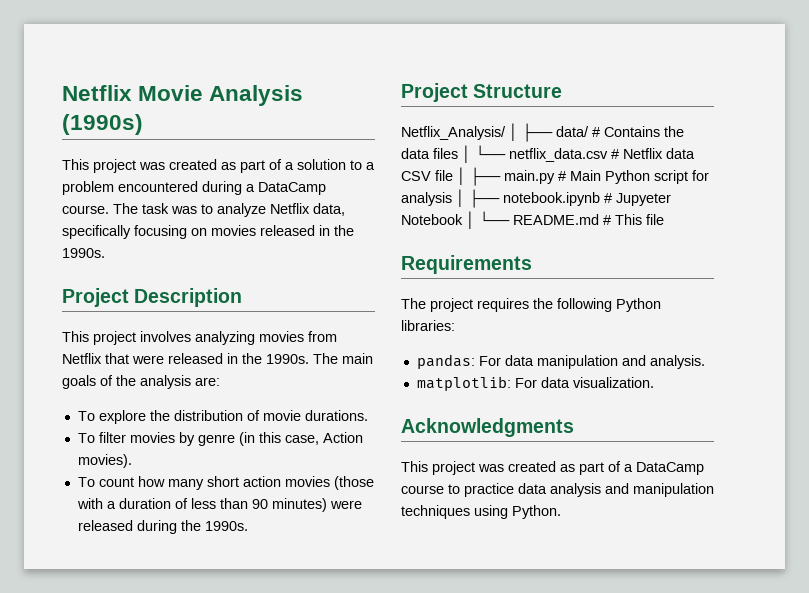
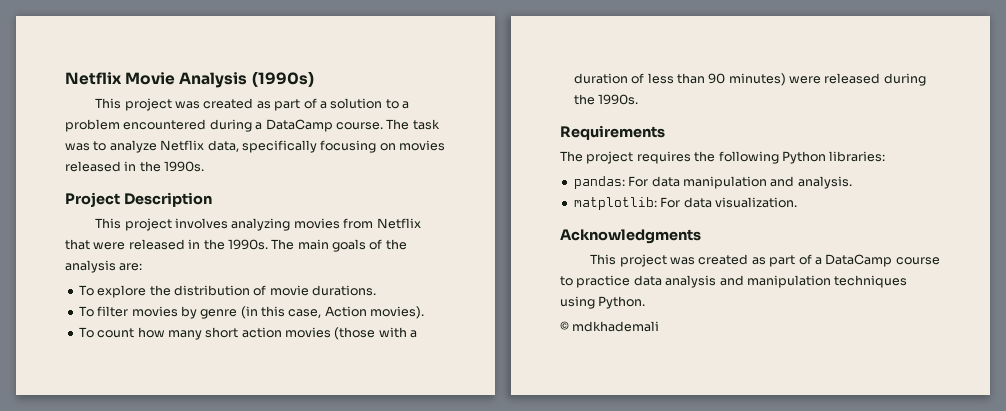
[401,83,563,102] [401,123,684,142] [401,145,695,163] [401,167,709,186] [401,189,671,208] [401,211,664,229] // Project Structure // Netflix_Analysis/ │ ├── data/ # Contains the data files │ └── netflix_data.csv # Netflix data CSV file │ ├── main.py # Main Python script for analysis │ ├── notebook.ipynb # Jupyeter Notebook │ └── README.md # This file -> (639, 99) none
(561, 512) none -> [560,321,660,332] // © mdkhademali

